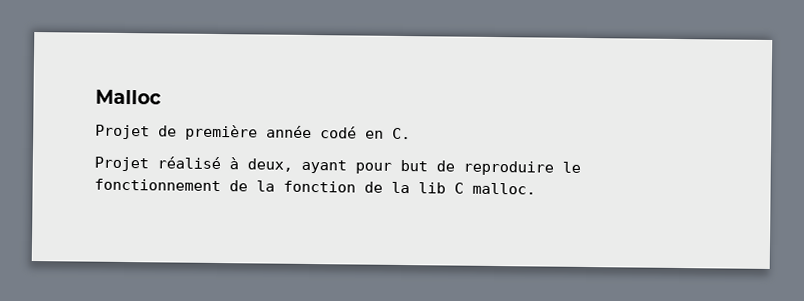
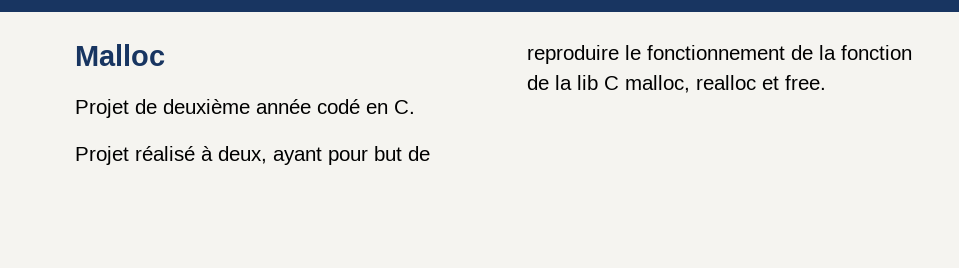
[185,124,258,141] première -> [163,99,250,114] deuxième
[472,182,536,195] malloc. -> [625,75,826,93] malloc, realloc et free.

